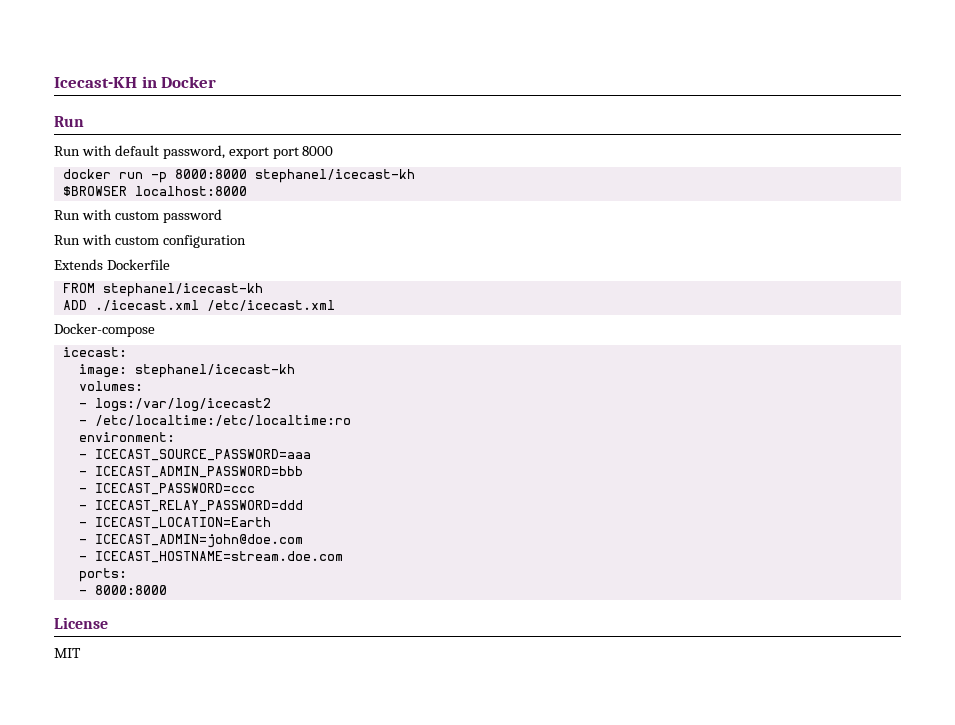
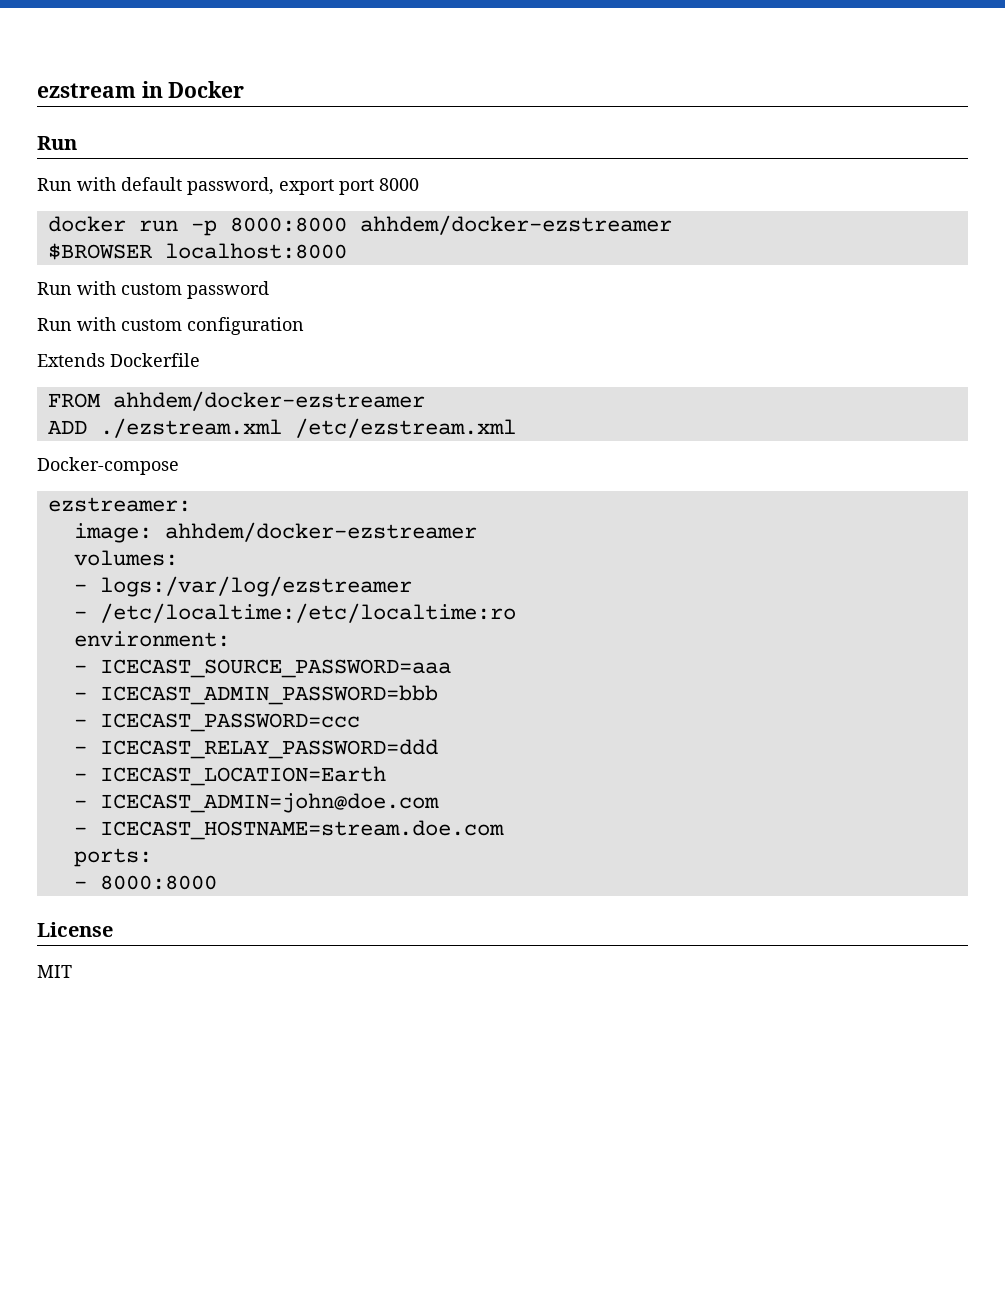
[54,77,137,88] Icecast-KH -> [37,83,136,98] ezstream
[254,169,415,183] stephanel/icecast-kh -> [359,215,672,235] ahhdem/docker-ezstreamer
[102,283,263,297] stephanel/icecast-kh -> [112,391,425,411] ahhdem/docker-ezstreamer
[94,300,335,311] ./icecast.xml /etc/icecast.xml -> [99,418,516,438] ./ezstream.xml /etc/ezstream.xml
[62,347,127,357] icecast: -> [47,497,191,512] ezstreamer:
[134,364,295,378] stephanel/icecast-kh -> [164,522,477,542] ahhdem/docker-ezstreamer
[94,398,271,412] logs:/var/log/icecast2 -> [99,576,412,597] logs:/var/log/ezstreamer

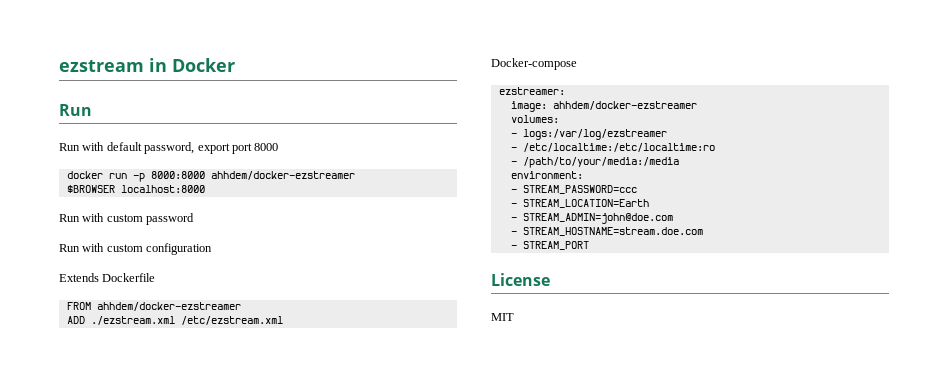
(516, 613) none -> [510,157,679,168] // - /path/to/your/media:/media
[99,659,451,678] [73,685,438,705] [73,713,360,732] [73,739,438,759] [73,766,386,786] [73,793,439,813] [73,820,504,840] [73,848,152,867] [73,875,217,890] ICECAST_SOURCE_PASSWORD=aaa // - ICECAST_ADMIN_PASSWORD=bbb // - ICECAST_PASSWORD=ccc // - ICECAST_RELAY_PASSWORD=ddd // - ICECAST_LOCATION=Earth // - ICECAST_ADMIN=john@doe.com // - ICECAST_HOSTNAME=stream.doe.com // ports: // - 8000:8000 -> [522,185,637,194] [510,199,649,208] [510,213,673,224] [510,227,703,236] [510,241,589,250] STREAM_PASSWORD=ccc // - STREAM_LOCATION=Earth // - STREAM_ADMIN=john@doe.com // - STREAM_HOSTNAME=stream.doe.com // - STREAM_PORT

